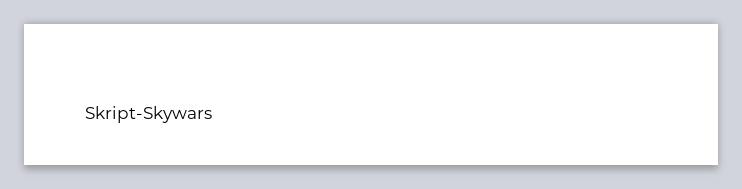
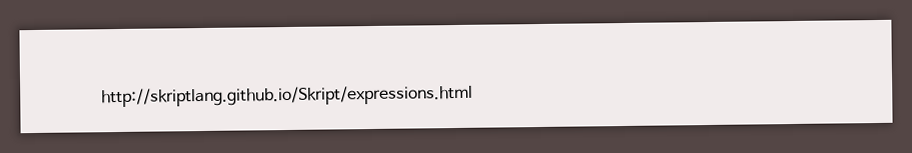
[85,106,212,123] Skript-Skywars -> [101,84,473,108] http://skriptlang.github.io/Skript/expressions.html

